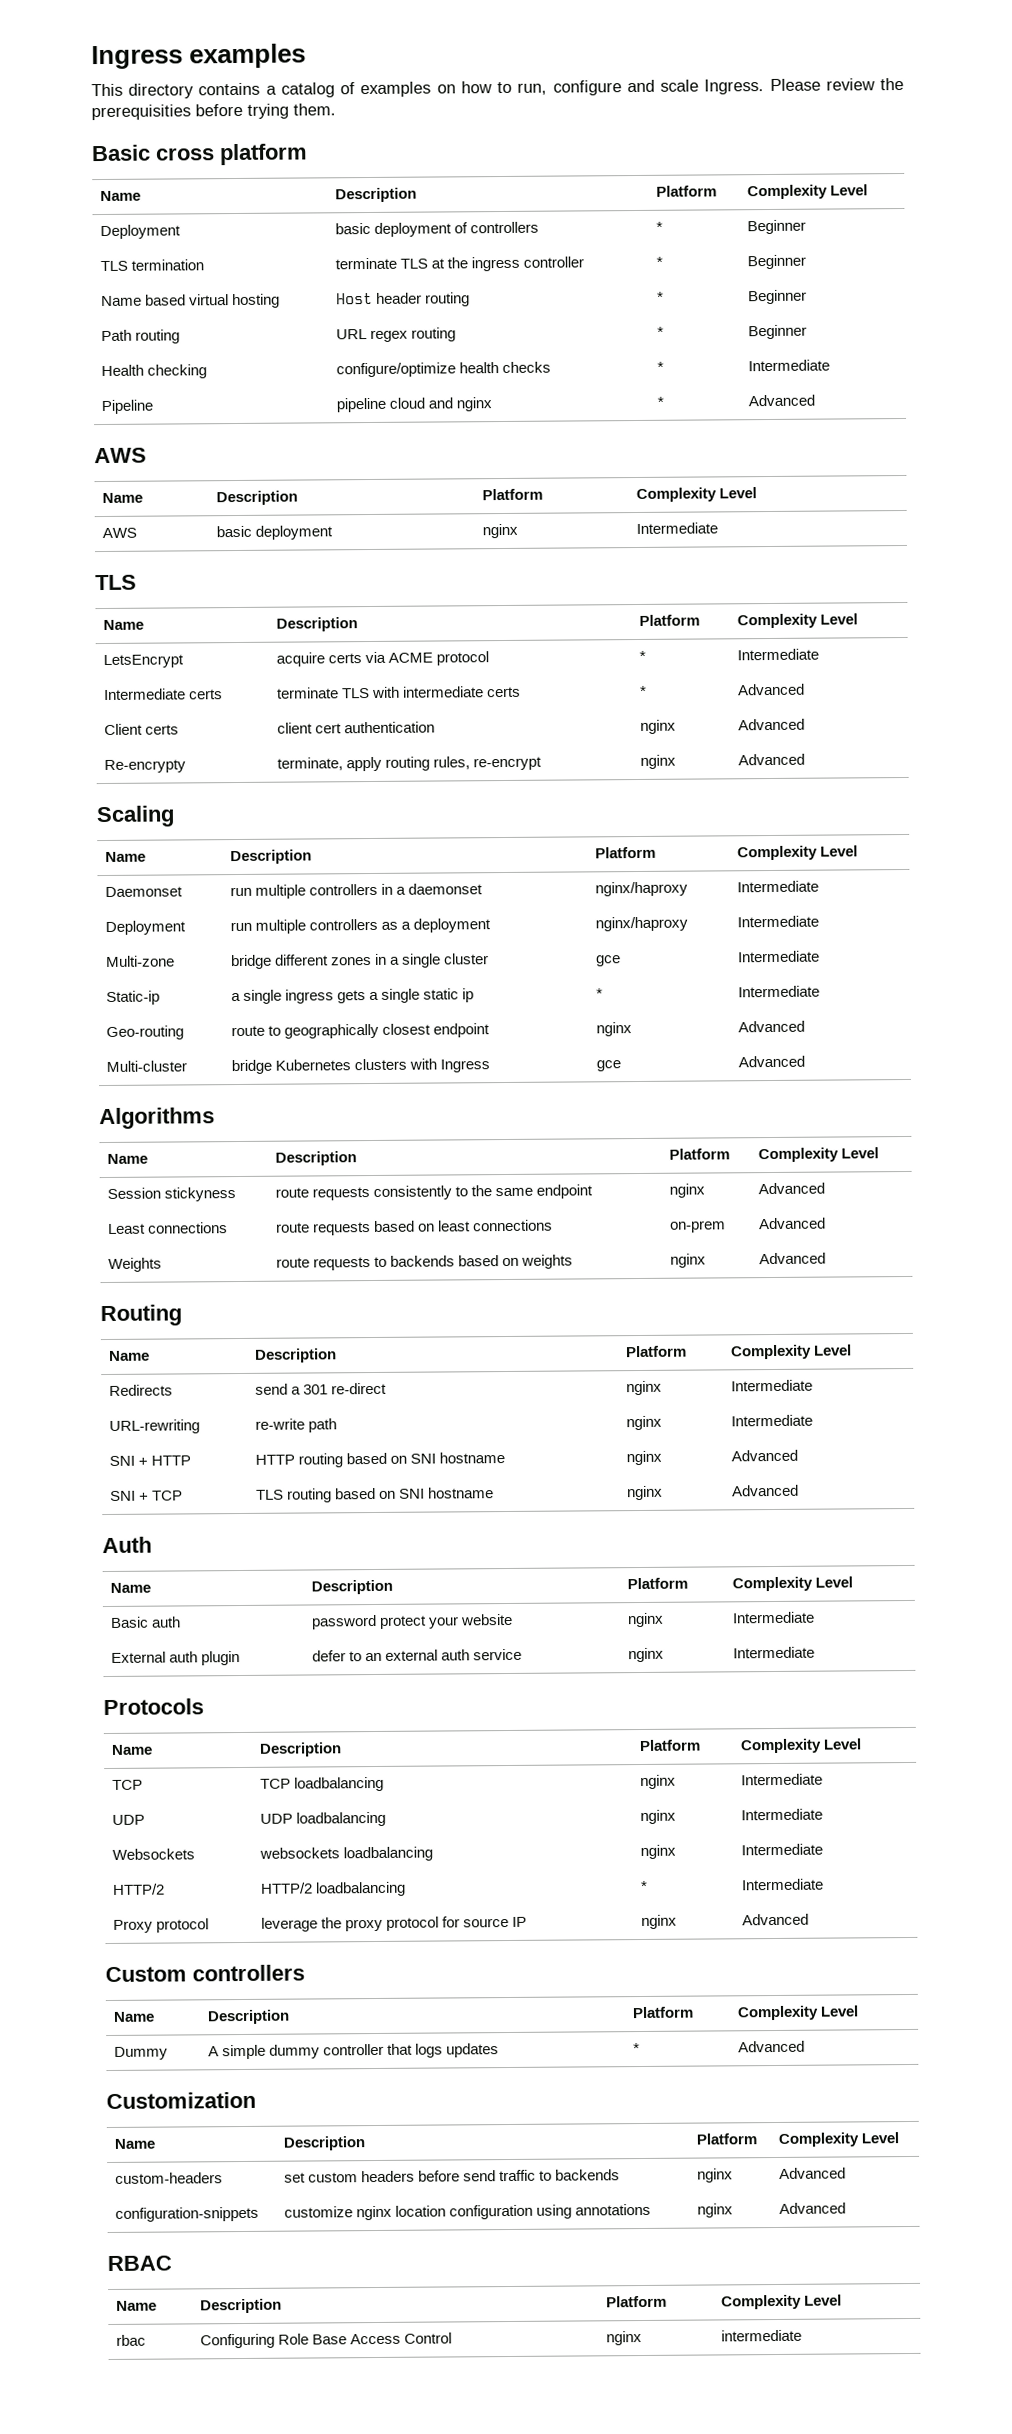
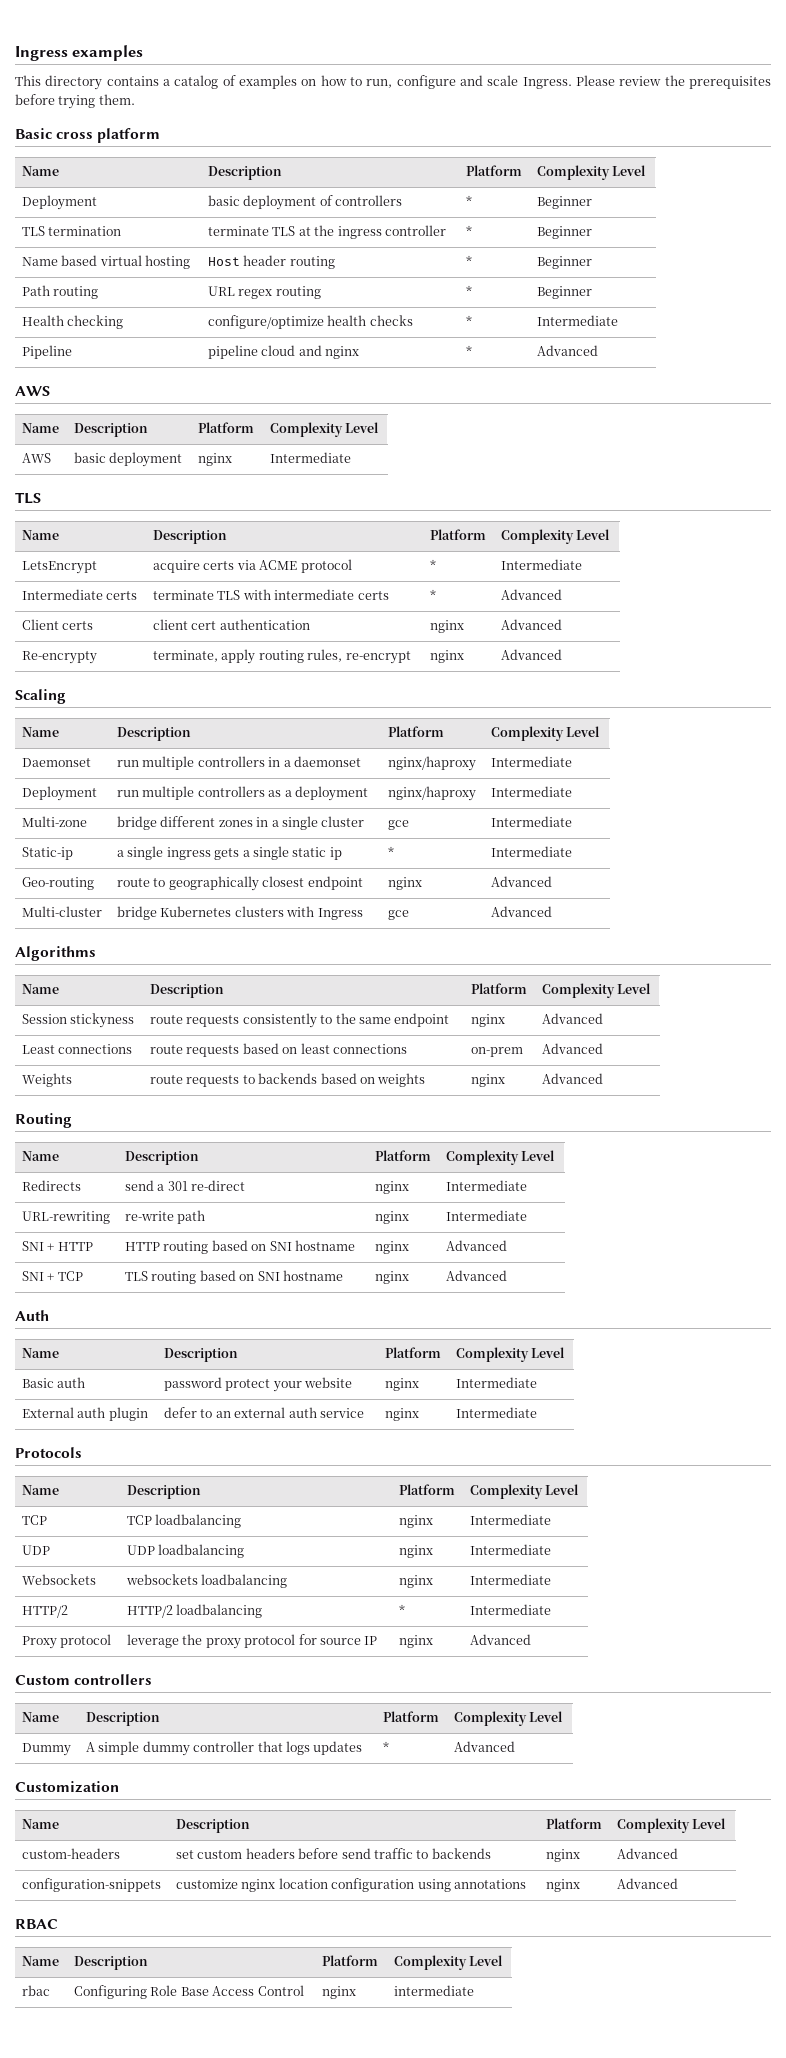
[91,104,191,121] prerequisities -> [689,76,771,89] prerequisites

